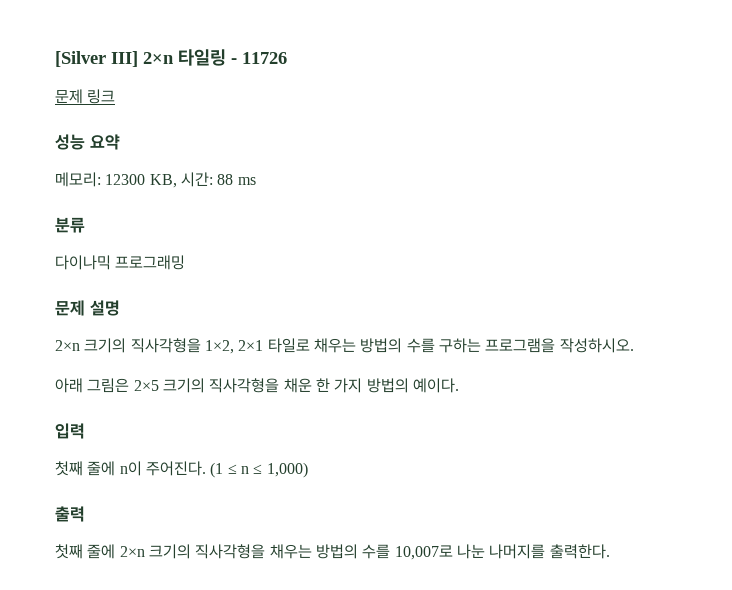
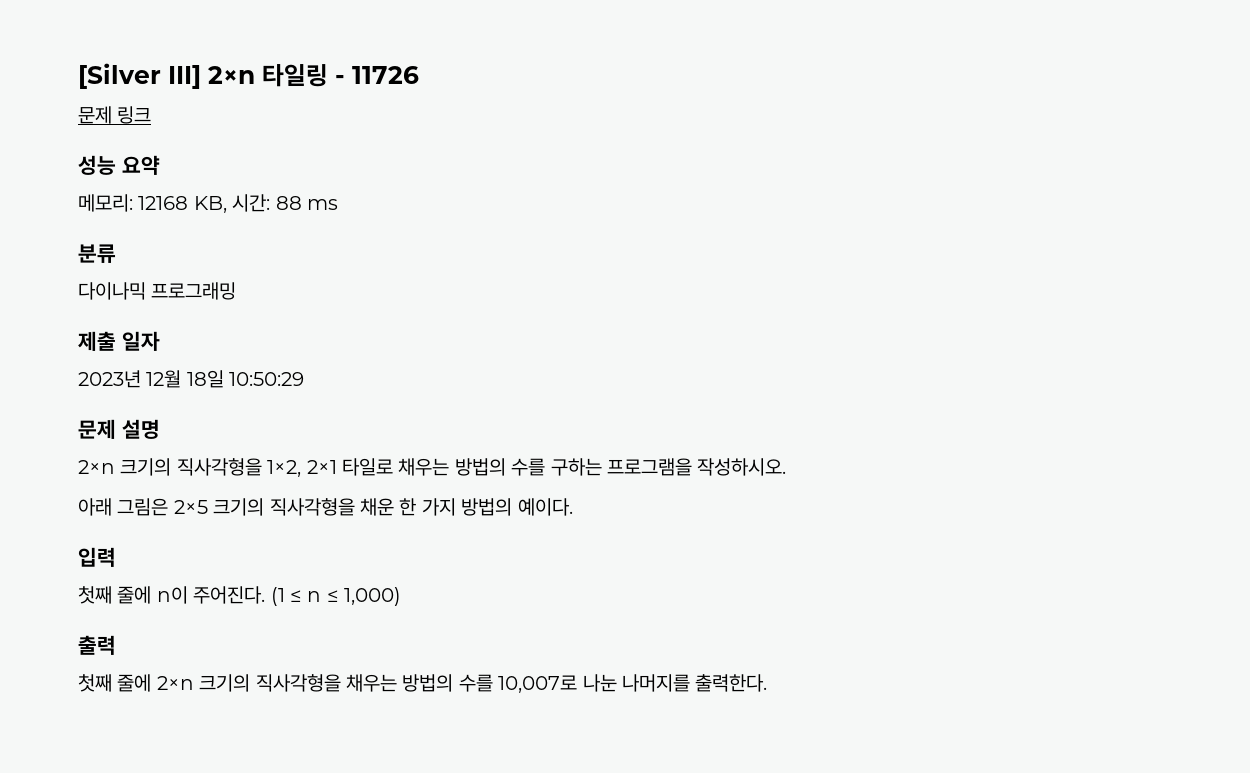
[105,174,146,185] 12300 -> [138,196,189,210] 12168
(186, 262) none -> [78,331,160,351] [78,370,305,388] // 제출 일자 // 2023년 12월 18일 10:50:29

